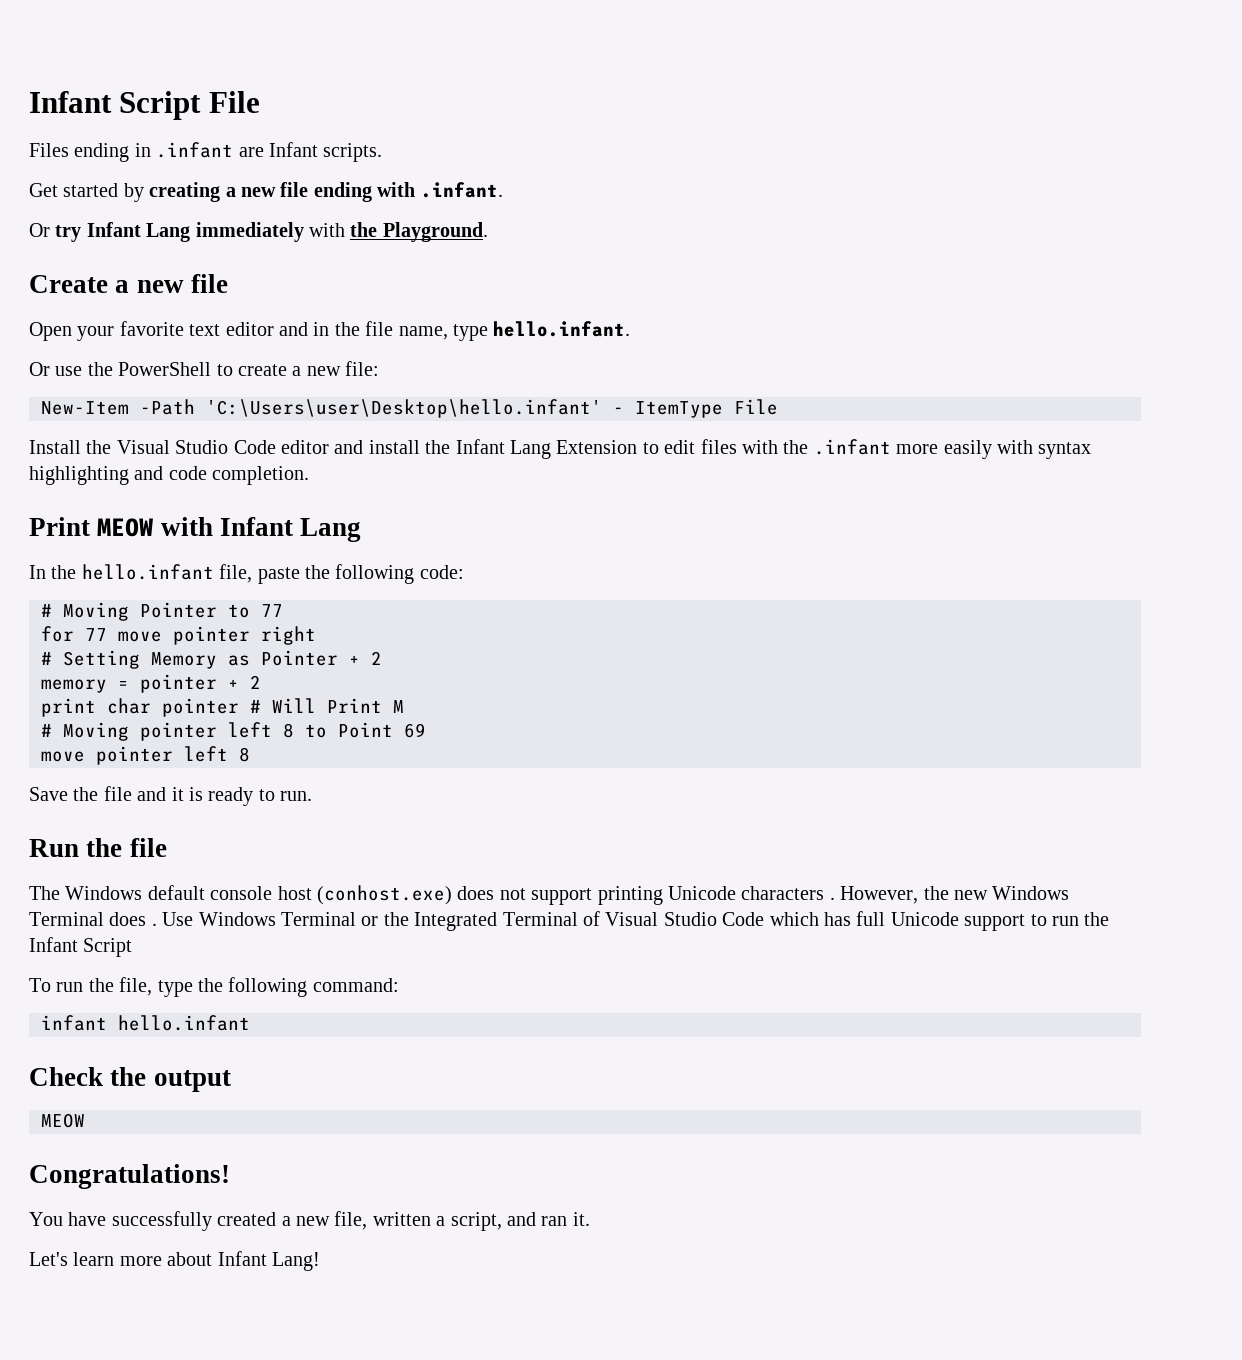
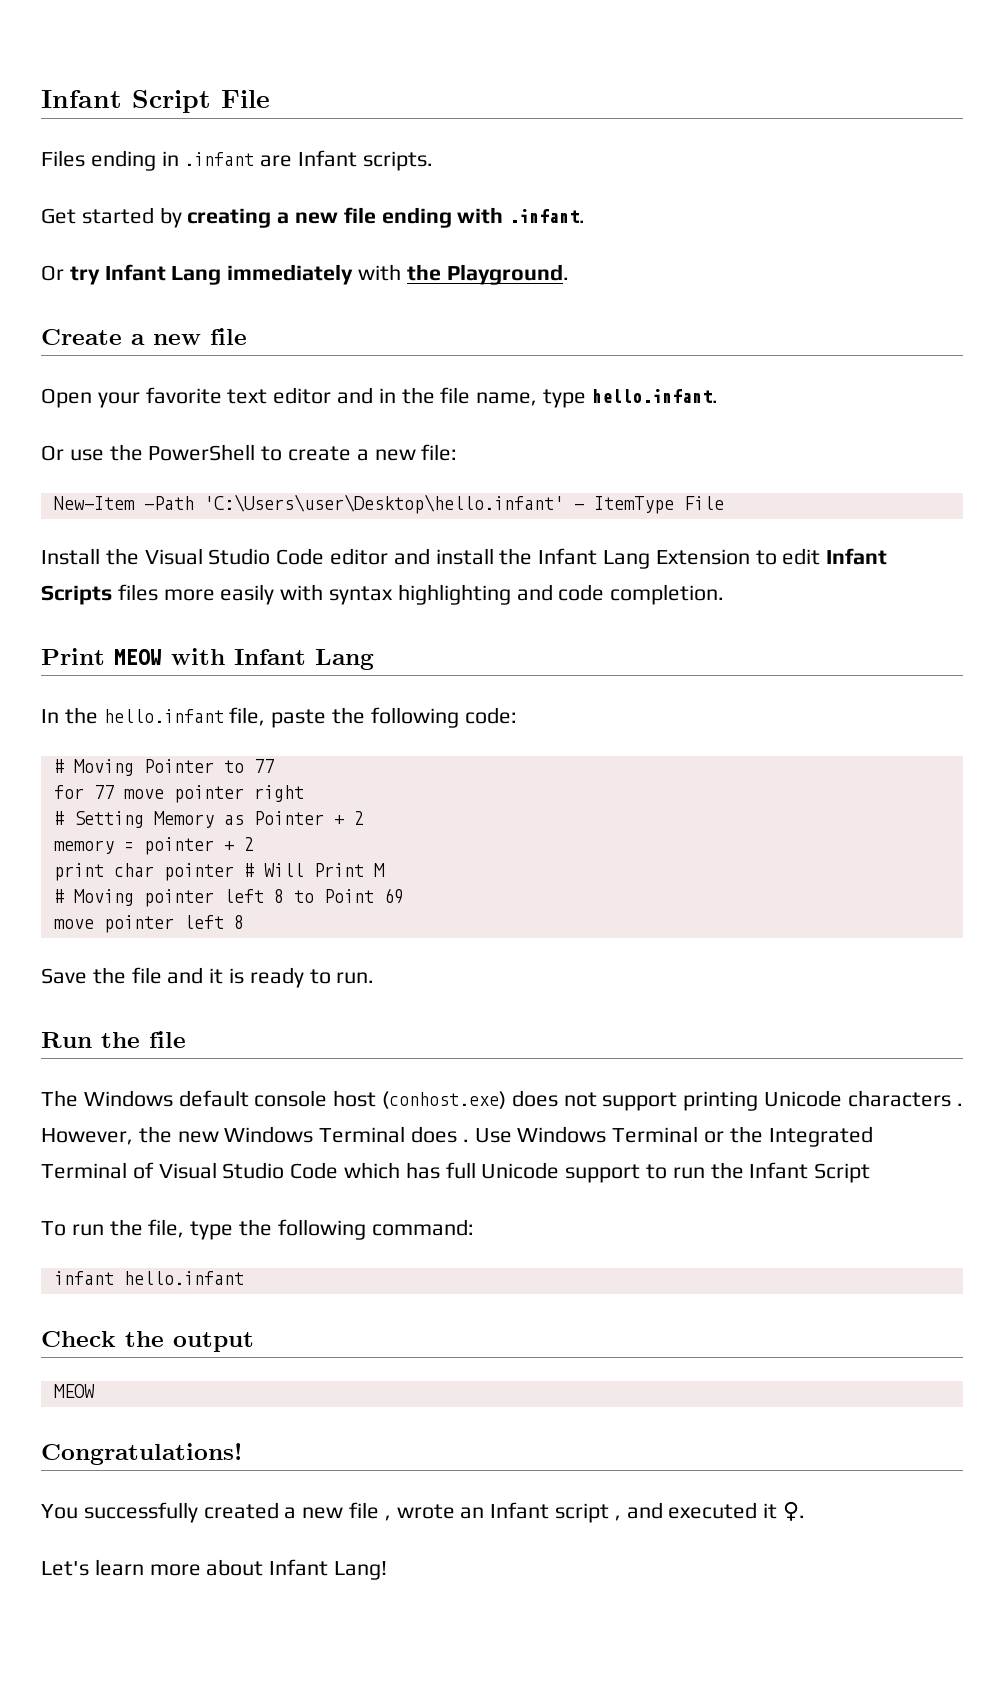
[700,439,891,455] files with the .infant -> [826,548,888,565] [41,584,158,605] Infant Scripts files
[68,1212,107,1226] have -> (78, 1511) none
[334,1211,590,1231] file, written a script, and ran it. -> [349,1501,806,1523] file , wrote an Infant script , and executed it ♀.

